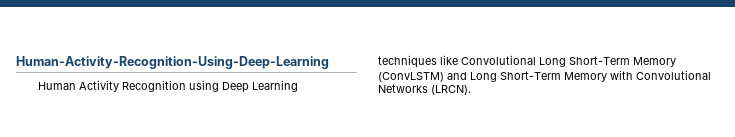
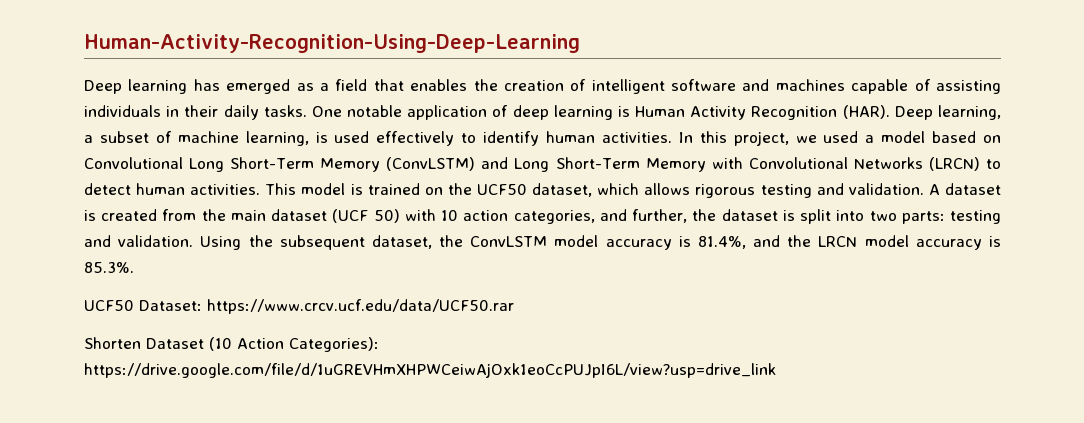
[37,80,298,93] [378,55,458,68] Human Activity Recognition using Deep Learning techniques like -> [84,79,1002,94] [84,105,1001,120] [84,131,1001,146] Deep learning has emerged as a field that enables the creation of intelligent software and machines capable of assisting individuals in their daily tasks. One notable application of deep learning is Human Activity Recognition (HAR). Deep learning, a subset of machine learning, is used effectively to identify human activities. In this project, we used a model based on
[431,85,471,95] (LRCN). -> [928,157,1001,171] [84,183,1001,198] [84,209,1001,224] [84,235,1001,250] [84,262,134,273] [84,299,514,314] [84,337,379,352] [84,363,776,378] (LRCN) to detect human activities. This model is trained on the UCF50 dataset, which allows rigorous testing and validation. A dataset is created from the main dataset (UCF 50) with 10 action categories, and further, the dataset is split into two parts: testing and validation. Using the subsequent dataset, the ConvLSTM model accuracy is 81.4%, and the LRCN model accuracy is 85.3%. // UCF50 Dataset: https://www.crcv.ucf.edu/data/UCF50.rar // Shorten Dataset (10 Action Categories): https://drive.google.com/file/d/1uGREVHmXHPWCeiwAjOxk1eoCcPUJpI6L/view?usp=drive_link

